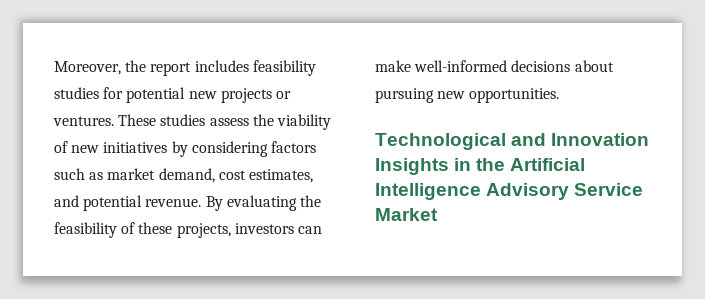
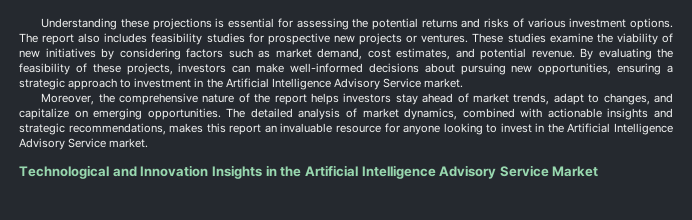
[54,60,192,76] Moreover, the report -> [41,18,673,30] [19,33,101,45] Understanding these projections is essential for assessing the potential returns and risks of various investment options. The report also
[126,87,186,103] potential -> [267,33,330,45] prospective
[209,118,249,126] assess -> [549,33,593,43] examine
[469,88,560,103] opportunities. -> [538,63,673,75] [19,78,464,90] [41,93,673,105] [19,108,673,120] [19,123,673,135] [19,138,149,150] opportunities, ensuring a strategic approach to investment in the Artificial Intelligence Advisory Service market. // Moreover, the comprehensive nature of the report helps investors stay ahead of market trends, adapt to changes, and capitalize on emerging opportunities. The detailed analysis of market dynamics, combined with actionable insights and strategic recommendations, makes this report an invaluable resource for anyone looking to invest in the Artificial Intelligence Advisory Service market.

